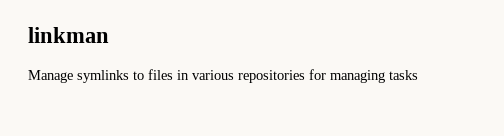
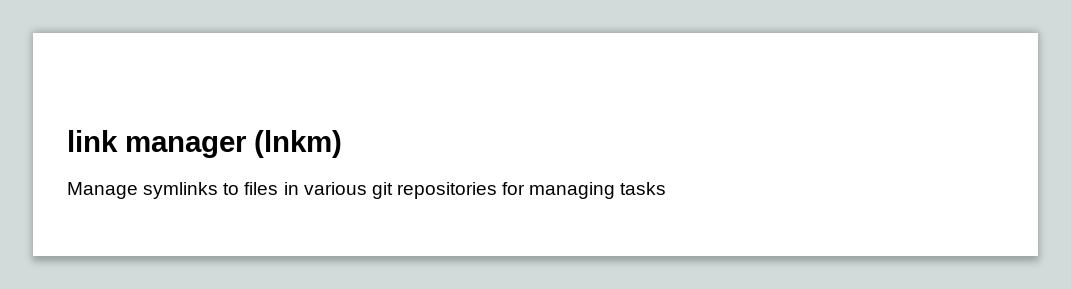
[28,27,109,43] linkman -> [67,130,342,158] link manager (lnkm)
(234, 75) none -> [371,182,393,199] git

